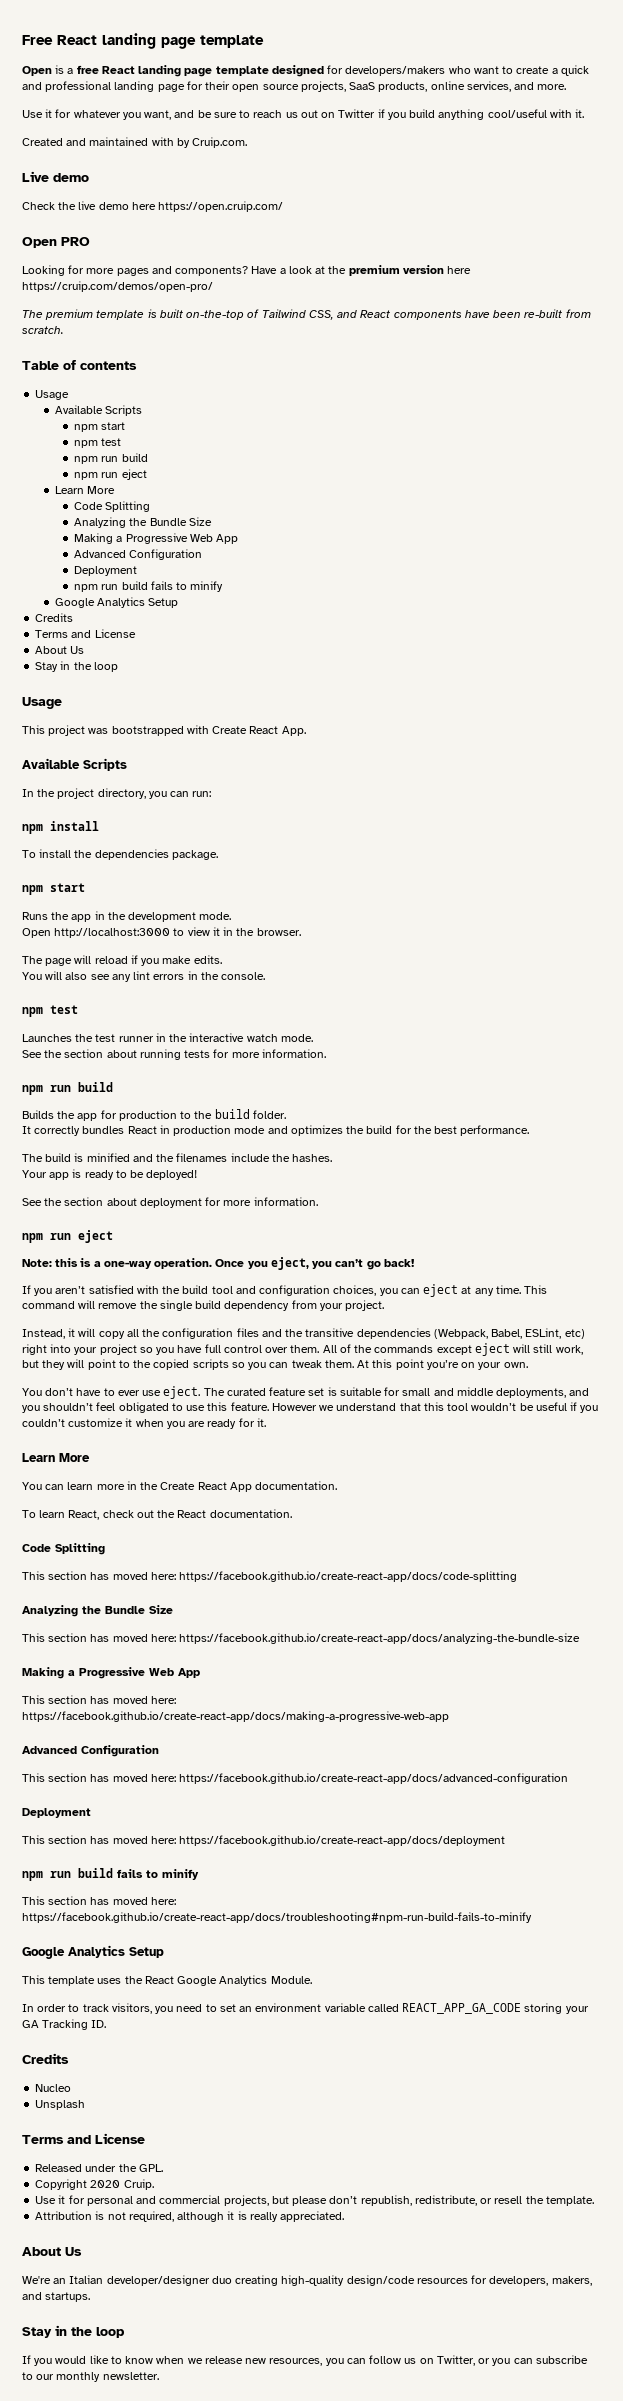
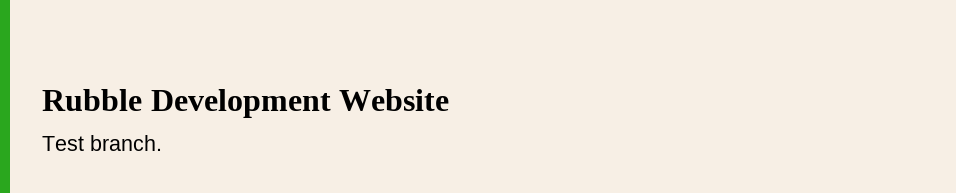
[22,33,264,49] [22,65,589,77] [22,81,567,92] [22,109,585,120] [22,137,248,148] [22,171,89,182] [22,201,284,212] [22,237,90,248] [22,265,472,276] [22,281,213,292] [22,309,591,320] [22,326,64,334] [22,360,137,370] [35,390,70,400] [54,405,142,416] [74,422,126,432] [74,438,122,448] [74,453,148,464] [74,469,147,480] [54,486,115,494] [74,501,151,512] [74,517,212,528] [74,533,239,544] [74,549,203,560] [74,566,138,576] [74,581,224,592] [54,597,179,608] [35,613,74,622] [35,629,136,638] [35,646,85,654] [35,661,118,672] [22,697,62,709] [22,725,306,736] [22,758,127,771] [22,788,212,799] [22,821,99,834] [22,849,218,860] [22,883,85,895] [22,911,232,922] [22,927,301,938] [22,955,222,966] [22,971,266,982] [22,1005,78,1017] [22,1033,313,1042] [22,1049,326,1060] [22,1082,113,1095] [22,1109,286,1121] [22,1125,530,1136] [22,1153,333,1162] [22,1169,198,1180] [22,1197,318,1208] [22,1230,113,1243] [22,1257,414,1270] [22,1284,548,1297] [22,1300,385,1311] [22,1328,585,1339] [22,1343,583,1356] [22,1359,528,1370] [22,1386,590,1399] [22,1402,599,1413] [22,1418,266,1429] [22,1453,90,1462] [22,1481,338,1492] [22,1509,292,1520] [22,1543,105,1555] [22,1571,518,1582] [22,1605,173,1617] [22,1633,581,1644] [22,1667,200,1679] [22,1695,176,1704] [22,1711,449,1722] [22,1745,159,1757] [22,1773,569,1784] [22,1808,91,1818] [22,1835,506,1846] [22,1868,199,1881] [22,1896,176,1905] [22,1912,532,1923] [22,1945,164,1959] [22,1975,312,1986] [22,2003,589,2014] [22,2019,107,2030] [22,2053,69,2064] [35,2084,72,2092] [35,2100,86,2110] [22,2133,145,2144] [35,2164,163,2172] [35,2179,154,2190] [35,2195,594,2206] [35,2211,345,2222] [22,2247,82,2256] [22,2275,592,2286] [22,2292,91,2302] [22,2325,125,2338] [22,2355,588,2366] [22,2372,159,2382] Free React landing page template // Open is a free React landing page template designed for developers/makers who want to create a quick and professional landing page for their open source projects, SaaS products, online services, and more. // Use it for whatever you want, and be sure to reach us out on Twitter if you build anything cool/useful with it. // Created and maintained with by Cruip.com. // Live demo // Check the live demo here https://open.cruip.com/ // Open PRO // Looking for more pages and components? Have a look at the premium version here https://cruip.com/demos/open-pro/ // The premium template is built on-the-top of Tailwind CSS, and React components have been re-built from scratch. // Table of contents // Usage // Available Scripts // npm start // npm test // npm run build // npm run eject // Learn More // Code Splitting // Analyzing the Bundle Size // Making a Progressive Web App // Advanced Configuration // Deployment // npm run build fails to minify // Google Analytics Setup // Credits // Terms and License // About Us // Stay in the loop // Usage // This project was bootstrapped with Create React App. // Available Scripts // In the project directory, you can run: // npm install // To install the dependencies package. // npm start // Runs the app in the development mode. // Open http://localhost:3000 to view it in the browser. // The page will reload if you make edits. // You will also see any lint errors in the console. // npm test // Launches the test runner in the interactive watch mode. // See the section about running tests for more information. // npm run build // Builds the app for production to the build folder. // It correctly bundles React in production mode and optimizes the build for the best performance. // The build is minified and the filenames include the hashes. // Your app is ready to be deployed! // See the section about deployment for more information. // npm run eject // Note: this is a one-way operation. Once you eject, you can’t go back! // If you aren’t satisfied with the build tool and configuration choices, you can eject at any time. This command will remove the single build dependency from your project. // Instead, it will copy all the configuration files and the transitive dependencies (Webpack, Babel, ESLint, etc) right into your project so you have full control over them. All of the commands except eject will still work, but they will point to the copied scripts so you can tweak them. At this point you’re on your own. // You don’t have to ever use eject. The curated feature set is suitable for small and middle deployments, and you shouldn’t feel obligated to use this feature. However we understand that this tool wouldn’t be useful if you couldn’t customize it when you are ready for it. // Learn More // You can learn more in the Create React App documentation. // To learn React, check out the React documentation. // Code Splitting // This section has moved here: https://facebook.github.io/create-react-app/docs/code-splitting // Analyzing the Bundle Size // This section has moved here: https://facebook.github.io/create-react-app/docs/analyzing-the-bundle-size // Making a Progressive Web App // This section has moved here: https://facebook.github.io/create-react-app/docs/making-a-progressive-web-app // Advanced Configuration // This section has moved here: https://facebook.github.io/create-react-app/docs/advanced-configuration // Deployment // This section has moved here: https://facebook.github.io/create-react-app/docs/deployment // npm run build fails to minify // This section has moved here: https://facebook.github.io/create-react-app/docs/troubleshooting#npm-run-build-fails-to-minify // Google Analytics Setup // This template uses the React Google Analytics Module. // In order to track visitors, you need to set an environment variable called REACT_APP_GA_CODE storing your GA Tracking ID. // Credits // Nucleo // Unsplash // Terms and License // Released under the GPL. // Copyright 2020 Cruip. // Use it for personal and commercial projects, but please don’t republish, redistribute, or resell the template. // Attribution is not required, although it is really appreciated. // About Us // We're an Italian developer/designer duo creating high-quality design/code resources for developers, makers, and startups. // Stay in the loop // If you would like to know when we release new resources, you can follow us on Twitter, or you can subscribe to our monthly newsletter. -> [42,89,450,118] [42,135,162,151] Rubble Development Website // Test branch.

